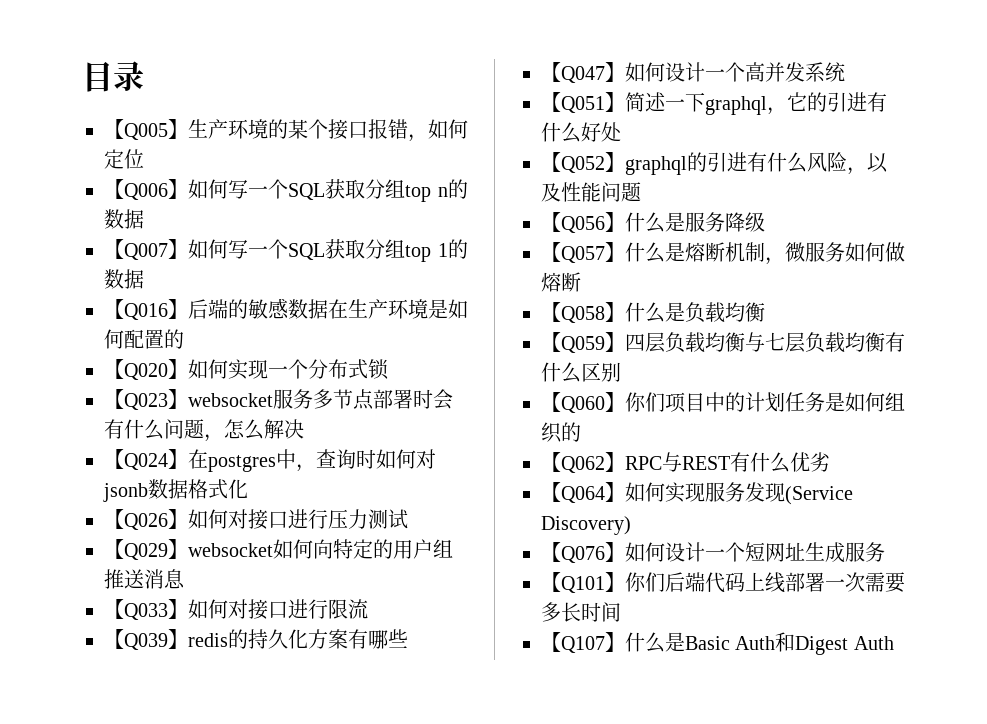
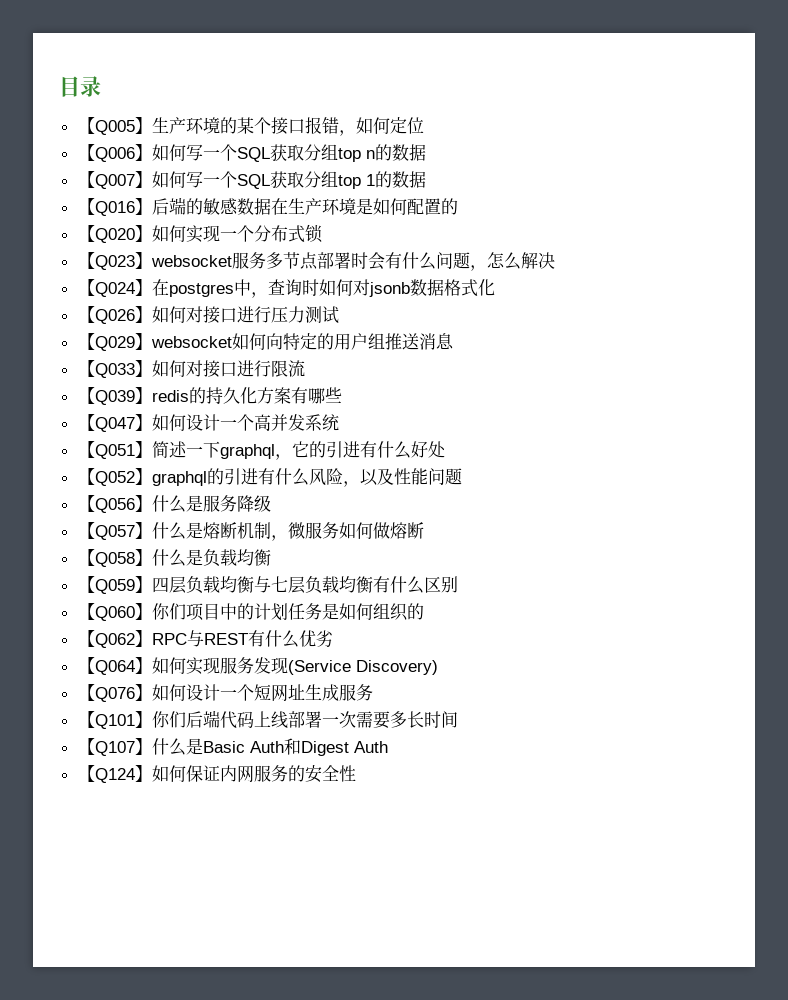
(894, 643) none -> [77,765,356,783] // 【Q124】如何保证内网服务的安全性

